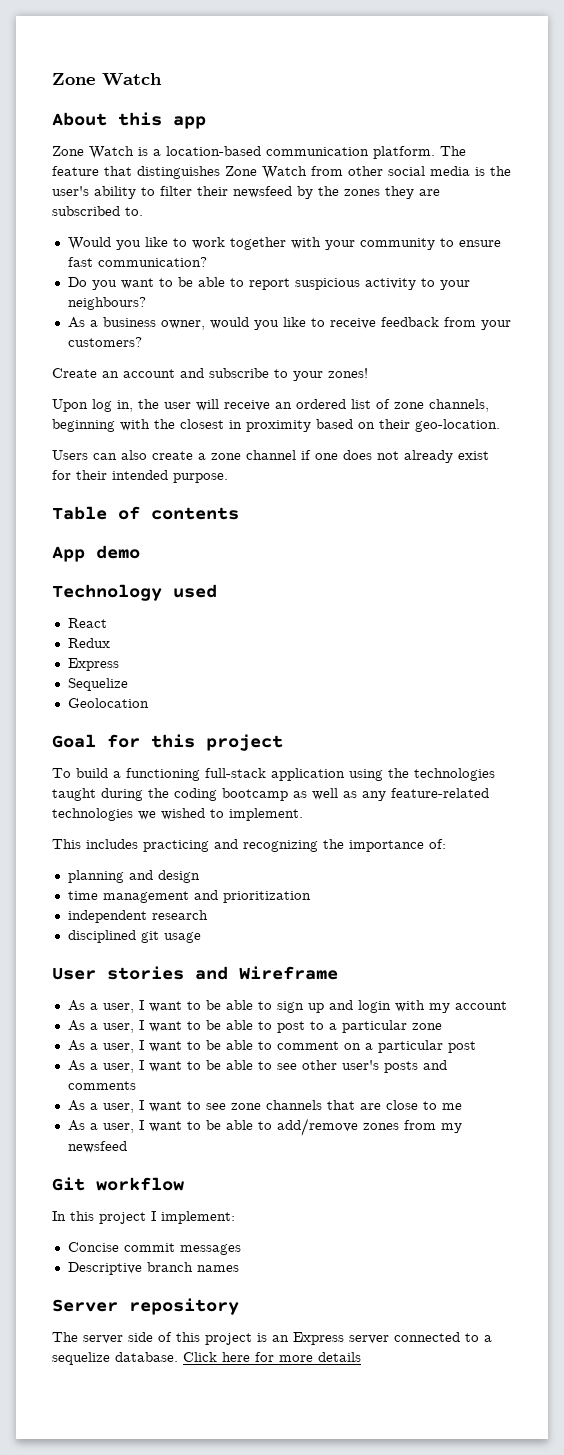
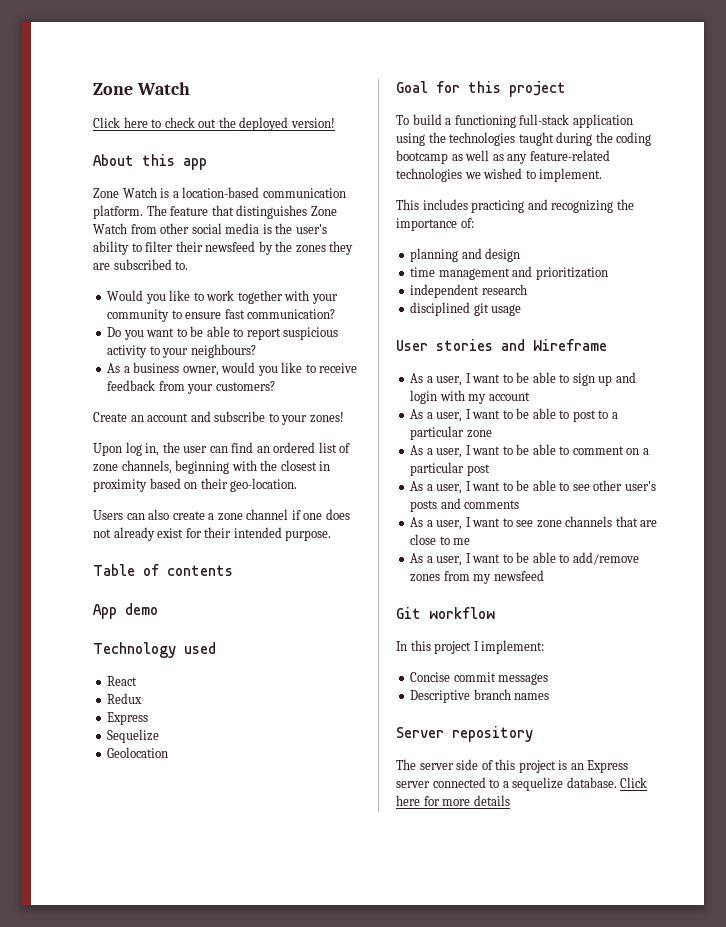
[52,73,162,86] Zone Watch -> [93,82,190,95] [93,117,335,131] Zone Watch // Click here to check out the deployed version!
[196,399,270,411] will receive -> [209,442,254,453] can find

